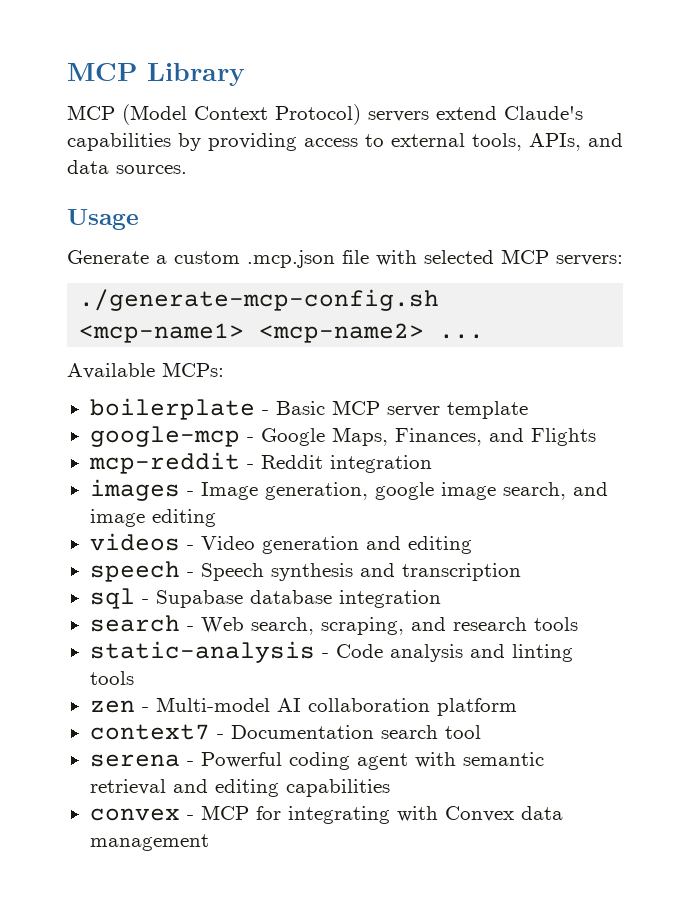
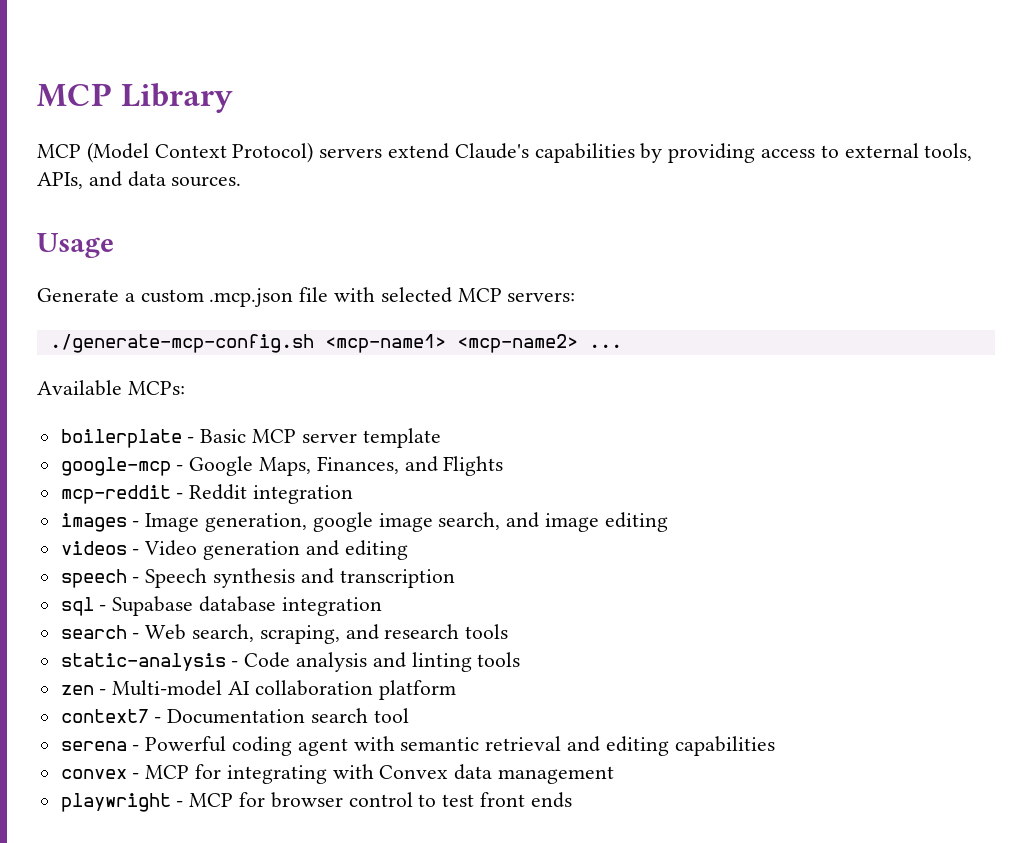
(209, 842) none -> [60,792,572,812] // playwright - MCP for browser control to test front ends

